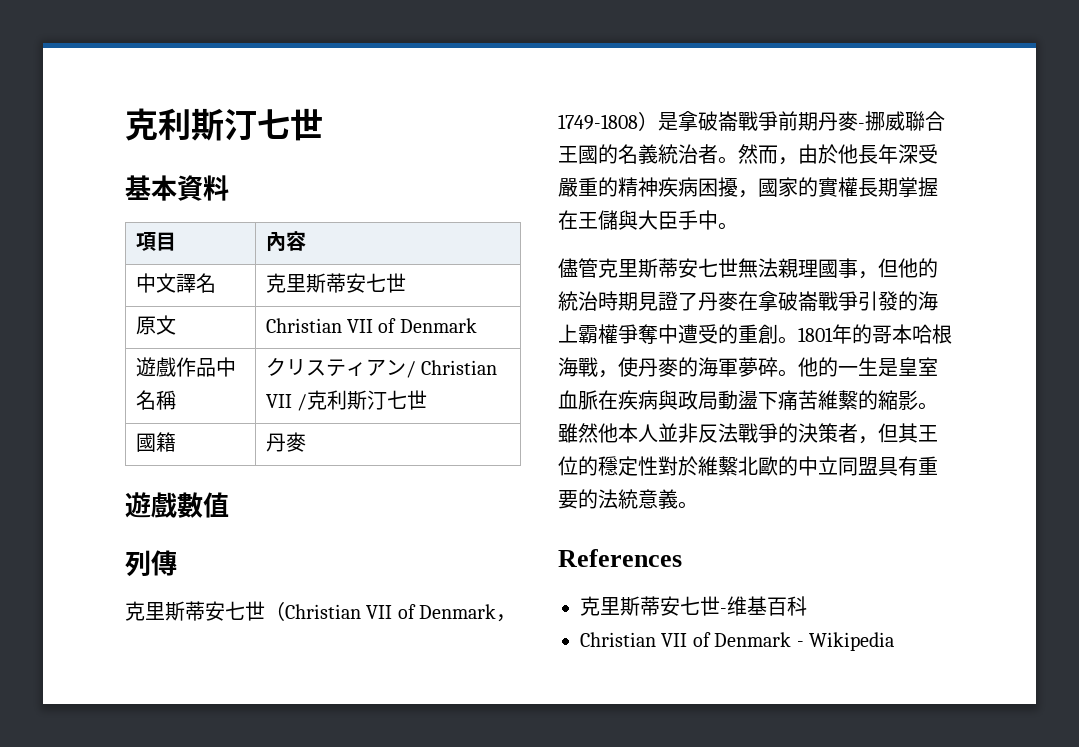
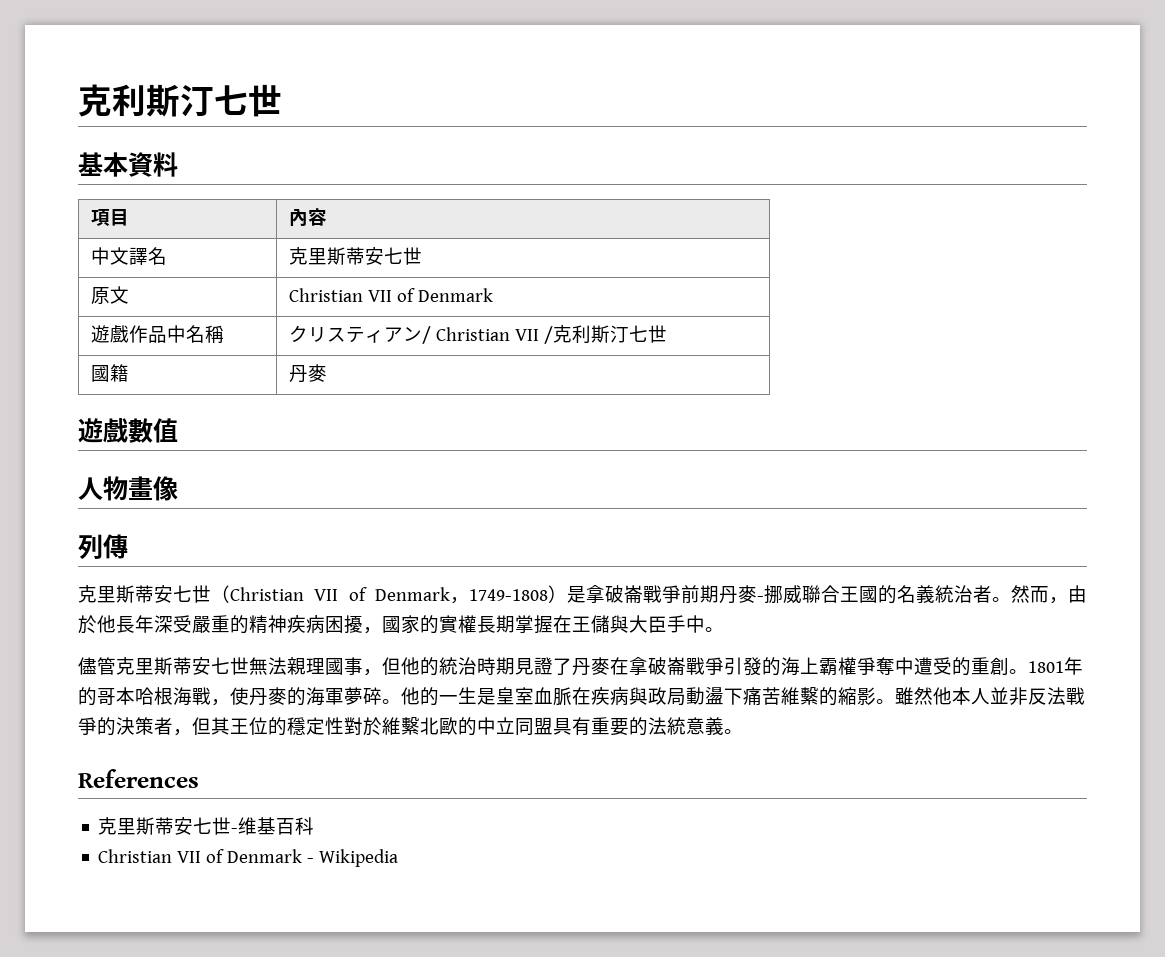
(229, 505) none -> [78,476,178,501] // 人物畫像

